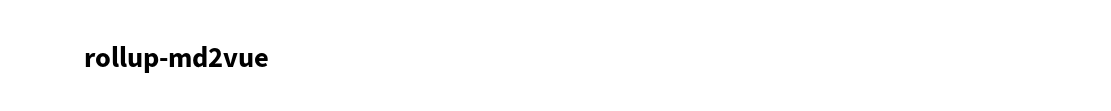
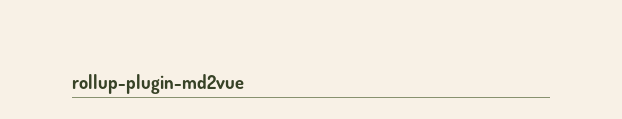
[84,46,269,73] rollup-md2vue -> [72,74,244,94] rollup-plugin-md2vue

